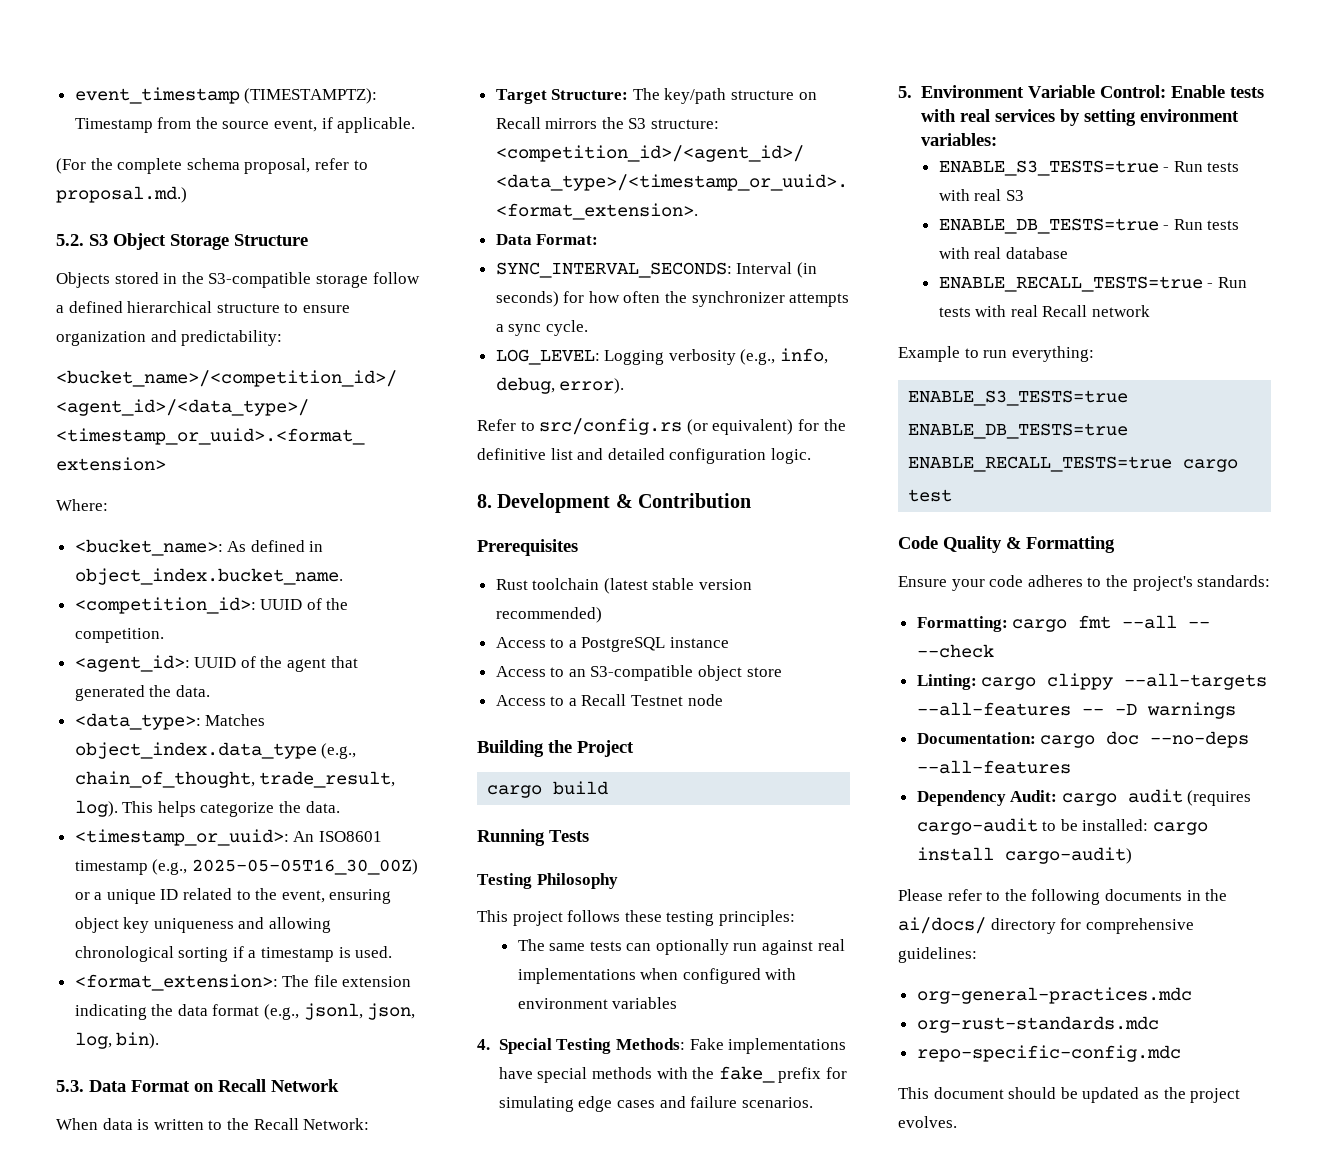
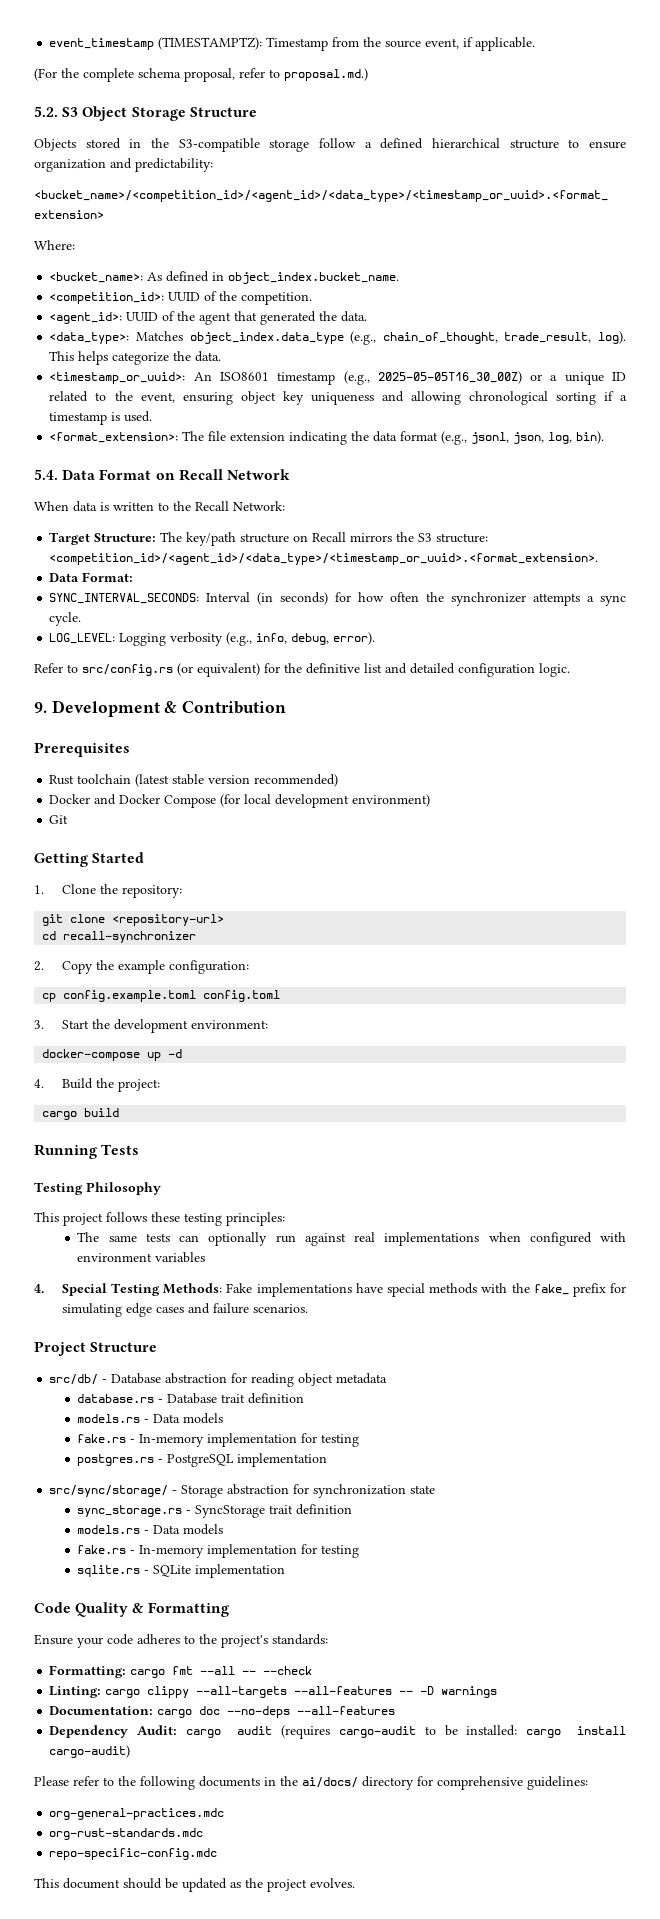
[56,1080,84,1092] 5.3. -> [34,469,58,480] 5.4.
[477,494,492,508] 8. -> [34,702,47,713] 9.
[495,637,730,652] [495,665,782,681] [495,694,723,706] [477,740,634,757] Access to a PostgreSQL instance // Access to an S3-compatible object store // Access to a Recall Testnet node // Building the Project -> [49,794,431,808] [49,815,69,824] [34,852,145,867] [34,884,182,898] [42,914,225,926] [42,931,197,943] [34,960,249,974] [42,990,281,1002] [34,1019,268,1033] [42,1049,183,1061] [34,1078,160,1092] Docker and Docker Compose (for local development environment) // Git // Getting Started // 1. Clone the repository: // git clone <repository-url> // cd recall-synchronizer // 2. Copy the example configuration: // cp config.example.toml config.toml // 3. Start the development environment: // docker-compose up -d // 4. Build the project:
[898,85,1264,98] [920,109,1239,126] [920,133,997,146] [938,160,1240,176] [938,189,1024,201] [938,218,1240,234] [938,247,1068,259] [938,276,1247,292] [938,305,1150,317] [898,346,1094,362] [908,390,1129,406] [908,423,1129,439] [908,456,1239,472] [908,489,953,502] 5. Environment Variable Control: Enable tests with real services by setting environment variables: // ENABLE_S3_TESTS=true - Run tests with real S3 // ENABLE_DB_TESTS=true - Run tests with real database // ENABLE_RECALL_TESTS=true - Run tests with real Recall network // Example to run everything: // ENABLE_S3_TESTS=true ENABLE_DB_TESTS=true ENABLE_RECALL_TESTS=true cargo test -> [34,1341,158,1356] [49,1373,388,1387] [77,1393,305,1404] [77,1413,224,1424] [77,1433,360,1447] [77,1453,328,1467] [49,1484,436,1498] [77,1504,353,1518] [77,1524,224,1535] [77,1544,360,1558] [77,1564,286,1578] Project Structure // src/db/ - Database abstraction for reading object metadata // database.rs - Database trait definition // models.rs - Data models // fake.rs - In-memory implementation for testing // postgres.rs - PostgreSQL implementation // src/sync/storage/ - Storage abstraction for synchronization state // sync_storage.rs - SyncStorage trait definition // models.rs - Data models // fake.rs - In-memory implementation for testing // sqlite.rs - SQLite implementation

